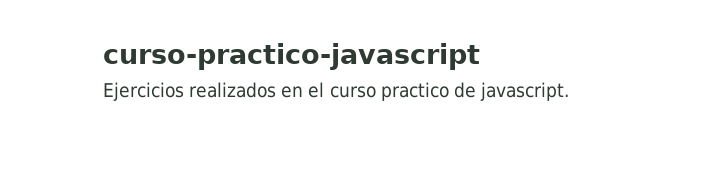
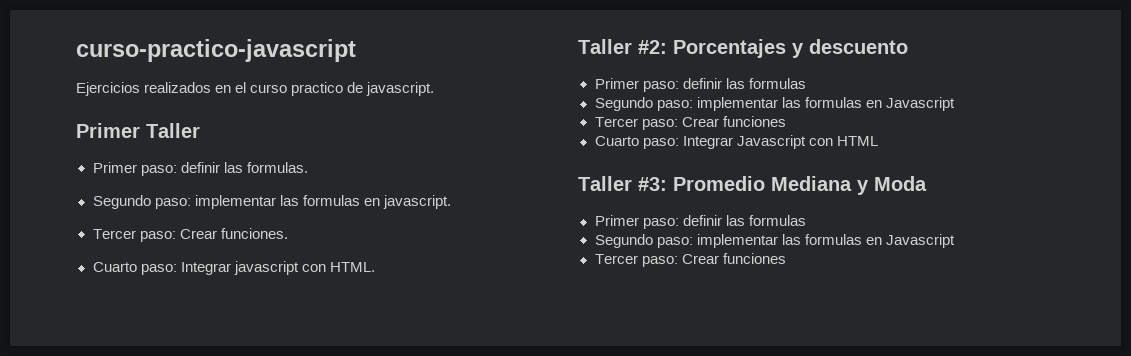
(569, 91) none -> [76,123,200,138] [92,162,308,176] [92,195,451,209] [92,228,288,242] [92,261,375,275] [578,39,908,58] [594,78,806,92] [594,97,955,111] [594,116,786,130] [594,135,878,149] [578,176,927,195] [594,215,806,229] [594,234,955,248] [594,253,786,267] // Primer Taller // Primer paso: definir las formulas. // Segundo paso: implementar las formulas en javascript. // Tercer paso: Crear funciones. // Cuarto paso: Integrar javascript con HTML. // Taller #2: Porcentajes y descuento // Primer paso: definir las formulas // Segundo paso: implementar las formulas en Javascript // Tercer paso: Crear funciones // Cuarto paso: Integrar Javascript con HTML // Taller #3: Promedio Mediana y Moda // Primer paso: definir las formulas // Segundo paso: implementar las formulas en Javascript // Tercer paso: Crear funciones

